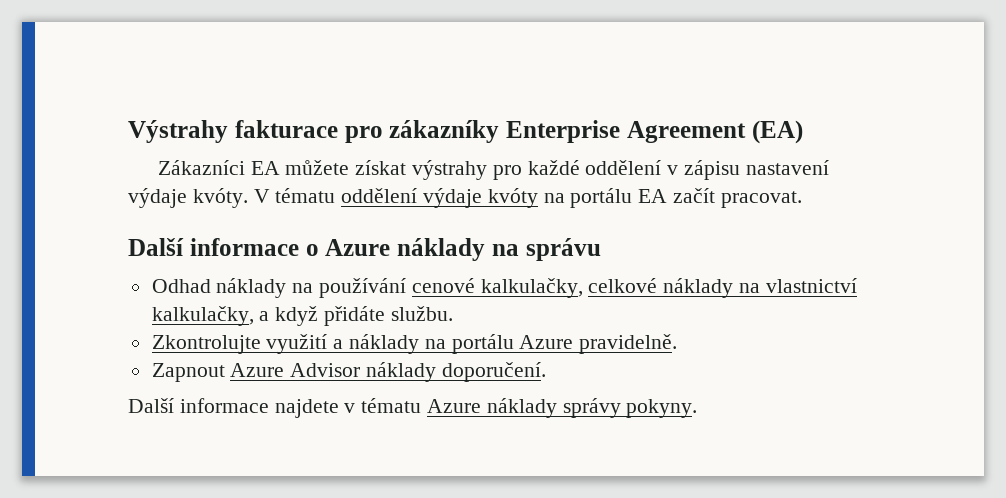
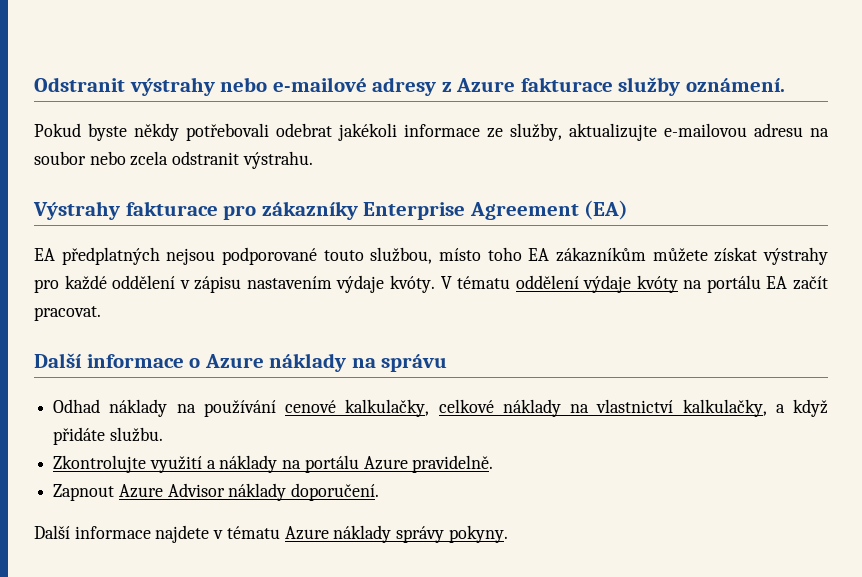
(128, 131) none -> [34,77,785,96] [34,123,829,141] [34,151,313,169] Odstranit výstrahy nebo e-mailové adresy z Azure fakturace služby oznámení. // Pokud byste někdy potřebovali odebrat jakékoli informace ze služby, aktualizujte e-mailovou adresu na soubor nebo zcela odstranit výstrahu. //
[157,160,280,175] Zákazníci EA -> [34,247,647,265] EA předplatných nejsou podporované touto službou, místo toho EA zákazníkům
[745,160,829,175] nastavení -> [246,276,332,289] nastavením

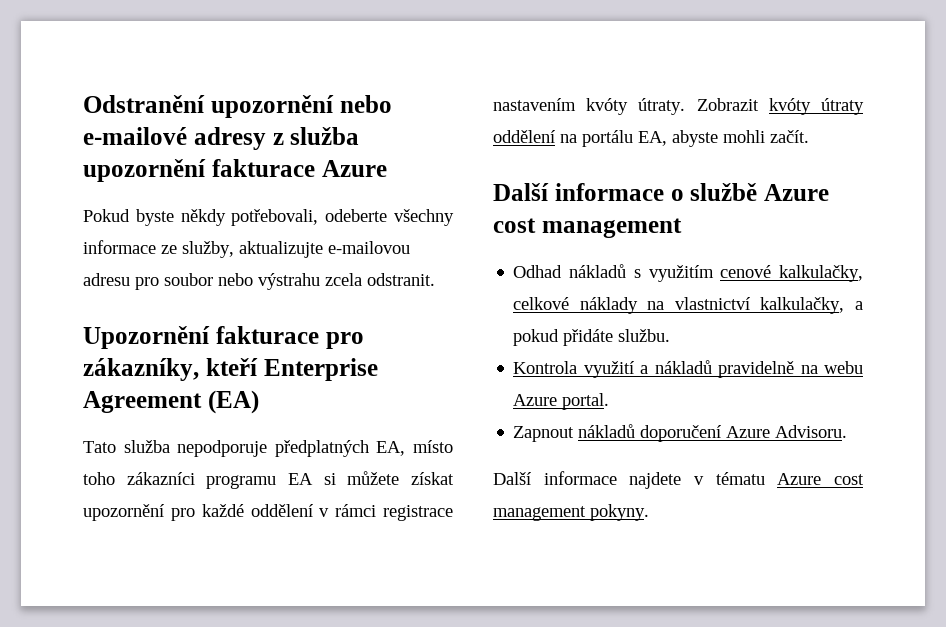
[34,77,215,96] Odstranit výstrahy -> [83,95,334,118] Odstranění upozornění
[456,77,785,96] Azure fakturace služby oznámení. -> [290,127,360,145] [83,159,387,182] služba upozornění fakturace Azure
[186,123,397,141] potřebovali odebrat jakékoli -> [231,209,455,226] potřebovali, odeberte všechny
[810,128,829,137] na -> [135,277,159,290] pro
[130,151,313,169] [33,200,629,220] [34,247,647,265] zcela odstranit výstrahu. // Výstrahy fakturace pro zákazníky Enterprise Agreement (EA) // EA předplatných nejsou podporované touto službou, místo toho EA zákazníkům -> [258,273,435,290] [83,326,364,349] [83,358,378,381] [83,390,259,414] [83,440,453,457] [83,472,336,489] výstrahu zcela odstranit. // Upozornění fakturace pro zákazníky, kteří Enterprise Agreement (EA) // Tato služba nepodporuje předplatných EA, místo toho zákazníci programu EA si
[763,247,828,265] výstrahy -> [83,504,164,521] upozornění
[194,275,828,293] [34,306,101,321] [34,353,448,372] [53,399,276,417] zápisu nastavením výdaje kvóty. V tématu oddělení výdaje kvóty na portálu EA začít pracovat. // Další informace o Azure náklady na správu // Odhad náklady na používání -> [335,504,453,521] [493,98,864,115] [493,130,809,147] [493,183,829,201] [493,218,682,238] [513,264,714,282] rámci registrace nastavením kvóty útraty. Zobrazit kvóty útraty oddělení na portálu EA, abyste mohli začít. // Další informace o službě Azure cost management // Odhad nákladů s využitím
[792,399,828,417] když -> [513,329,560,346] pokud
[53,455,147,473] Zkontrolujte -> [513,361,578,374] Kontrola
[219,455,494,473] [53,483,380,501] náklady na portálu Azure pravidelně. // Zapnout Azure Advisor náklady doporučení. -> [654,360,863,378] [513,393,610,410] [513,424,848,442] nákladů pravidelně na webu Azure portal. // Zapnout nákladů doporučení Azure Advisoru.
[333,525,445,543] náklady správy -> [834,474,864,485] [493,506,586,521] cost management

